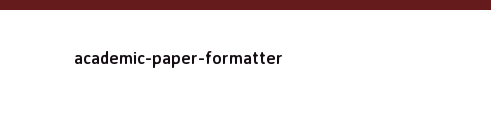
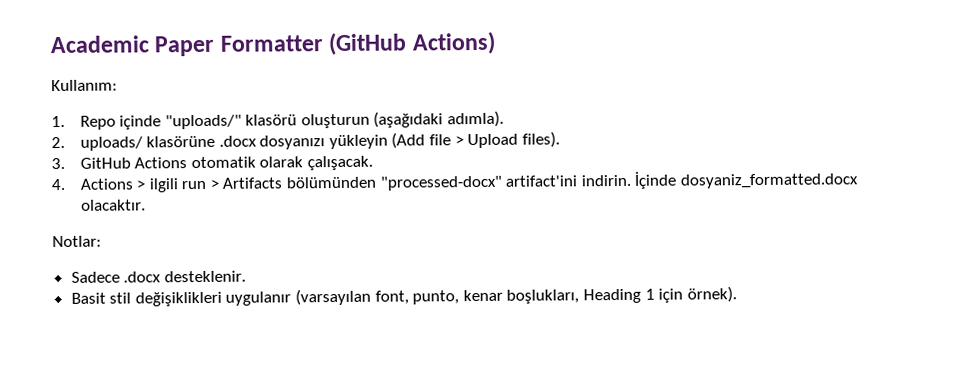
[74,51,283,68] academic-paper-formatter -> [50,31,496,57] [51,79,118,92] [51,110,505,130] [51,131,560,151] [51,155,373,171] [51,171,859,193] [80,199,146,211] [52,235,102,248] [70,270,246,283] [70,286,737,307] Academic Paper Formatter (GitHub Actions) // Kullanım: // 1. Repo içinde "uploads/" klasörü oluşturun (aşağıdaki adımla). // 2. uploads/ klasörüne .docx dosyanızı yükleyin (Add file > Upload files). // 3. GitHub Actions otomatik olarak çalışacak. // 4. Actions > ilgili run > Artifacts bölümünden "processed-docx" artifact'ini indirin. İçinde dosyaniz_formatted.docx olacaktır. // Notlar: // Sadece .docx desteklenir. // Basit stil değişiklikleri uygulanır (varsayılan font, punto, kenar boşlukları, Heading 1 için örnek).

